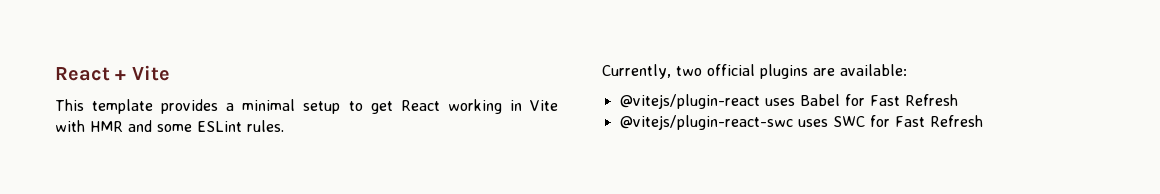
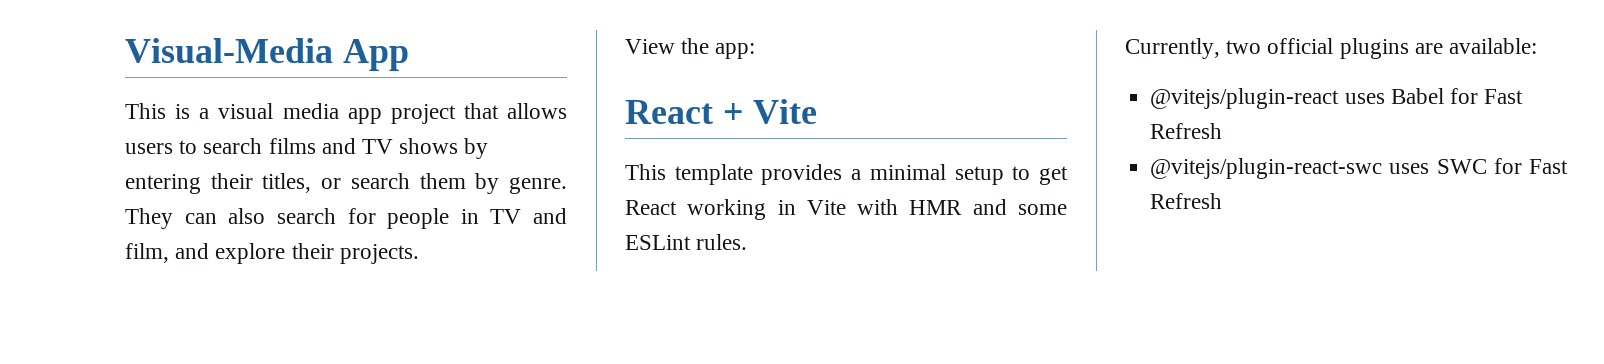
(55, 74) none -> [125,38,409,71] [125,103,567,124] [125,138,489,159] [125,173,567,194] [125,208,567,229] [125,243,419,264] [625,38,756,59] Visual-Media App // This is a visual media app project that allows users to search films and TV shows by entering their titles, or search them by genre. They can also search for people in TV and film, and explore their projects. // View the app: //

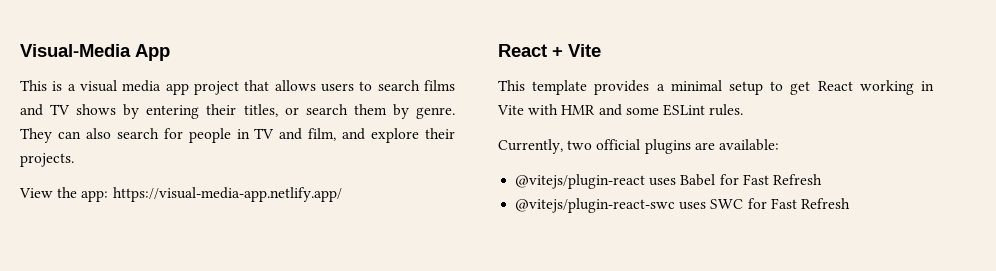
(756, 51) none -> [112,187,342,202] https://visual-media-app.netlify.app/

